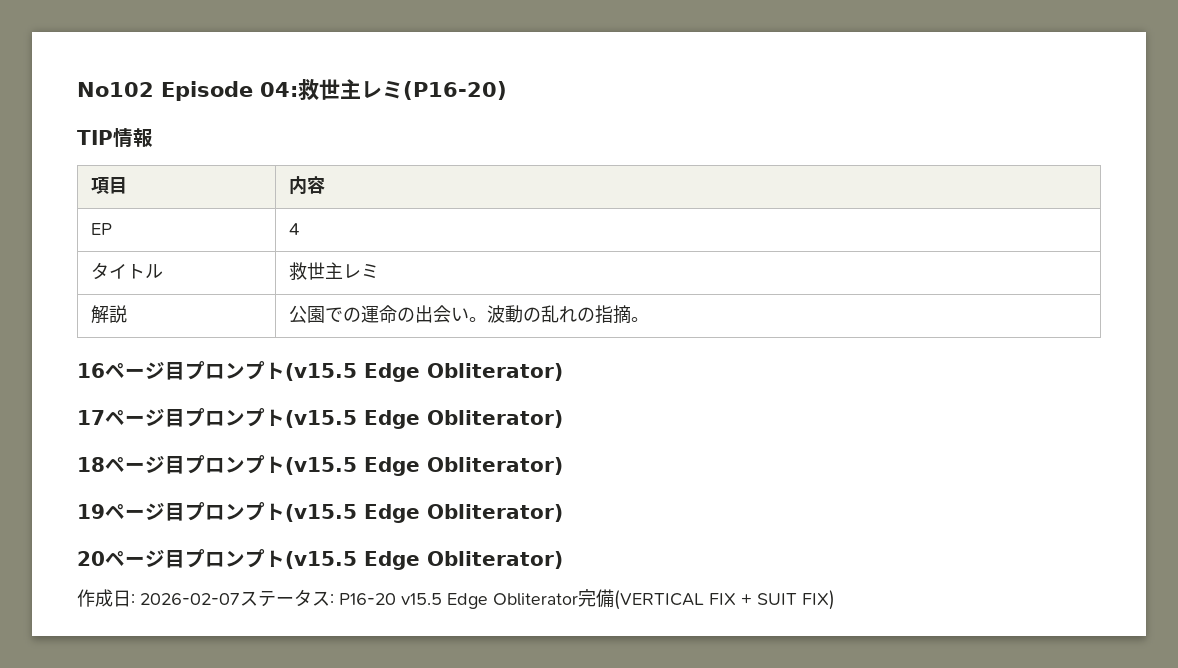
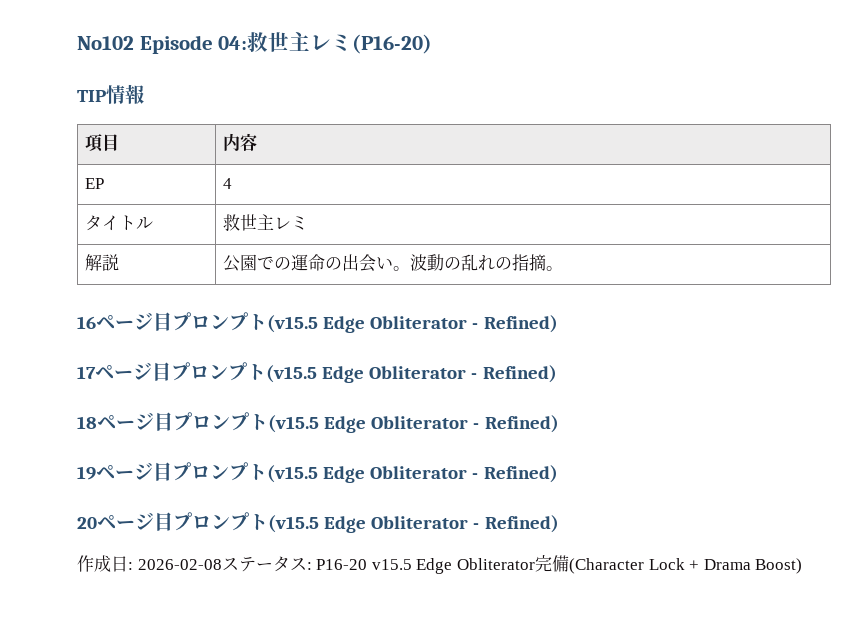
[427,363,563,381] Obliterator) -> [370,315,558,333] Obliterator - Refined)
[427,410,563,428] Obliterator) -> [369,365,557,383] Obliterator - Refined)
[427,457,563,475] Obliterator) -> [371,415,559,433] Obliterator - Refined)
[427,504,563,522] Obliterator) -> [370,465,558,483] Obliterator - Refined)
[427,551,563,569] Obliterator) -> [371,515,559,533] Obliterator - Refined)
[140,593,240,605] 2026-02-07 -> [137,559,222,570] 2026-02-08
[614,590,835,610] (VERTICAL FIX + SUIT FIX) -> [568,558,803,574] (Character Lock + Drama Boost)

